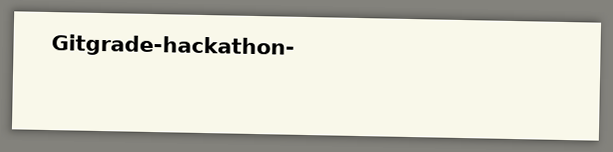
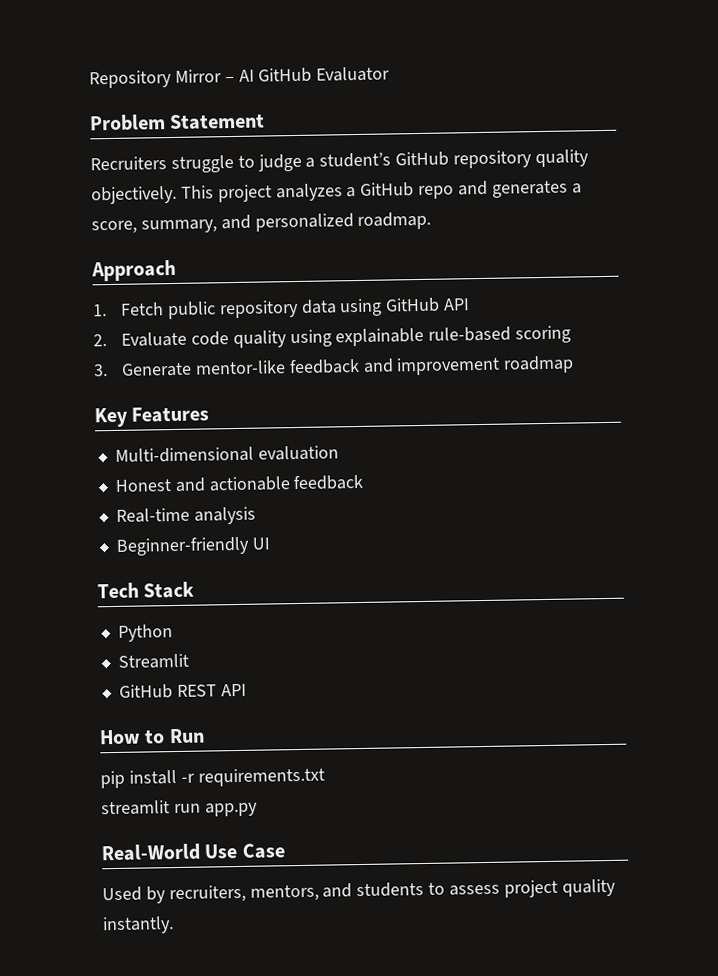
[51,34,295,59] Gitgrade-hackathon- -> [89,66,391,89] [89,113,266,132] [90,149,589,174] [91,180,582,205] [91,211,432,235] [91,259,176,282] [92,297,471,320] [93,325,572,349] [93,355,575,377] [94,406,210,428] [114,445,339,463] [114,474,365,492] [115,506,256,525] [115,536,270,556] [97,581,195,599] [117,624,173,642] [117,653,189,669] [118,683,247,699] [99,728,205,745] [100,767,325,789] [101,800,258,817] [101,843,285,862] [102,878,616,904] [102,916,174,935] Repository Mirror – AI GitHub Evaluator // Problem Statement // Recruiters struggle to judge a student’s GitHub repository quality objectively. This project analyzes a GitHub repo and generates a score, summary, and personalized roadmap. // Approach // 1. Fetch public repository data using GitHub API // 2. Evaluate code quality using explainable rule-based scoring // 3. Generate mentor-like feedback and improvement roadmap // Key Features // Multi-dimensional evaluation // Honest and actionable feedback // Real-time analysis // Beginner-friendly UI // Tech Stack // Python // Streamlit // GitHub REST API // How to Run // pip install -r requirements.txt // streamlit run app.py // Real-World Use Case // Used by recruiters, mentors, and students to assess project quality instantly.

